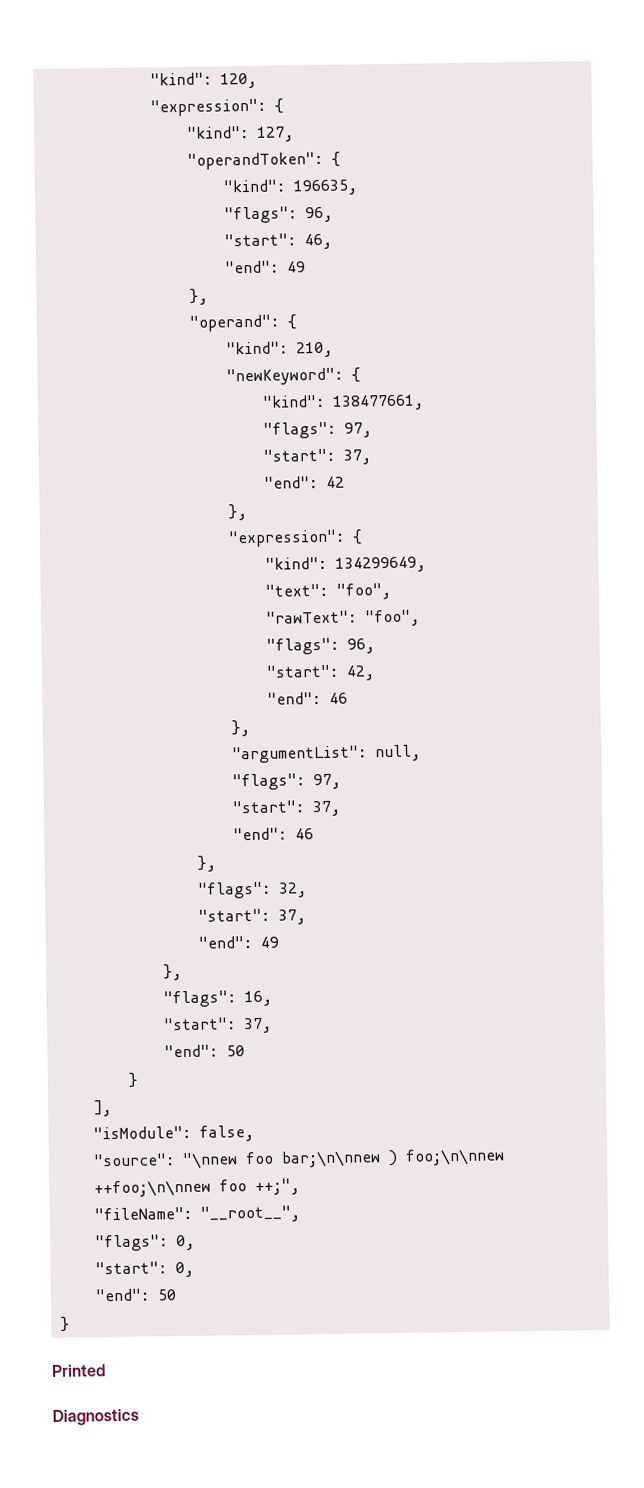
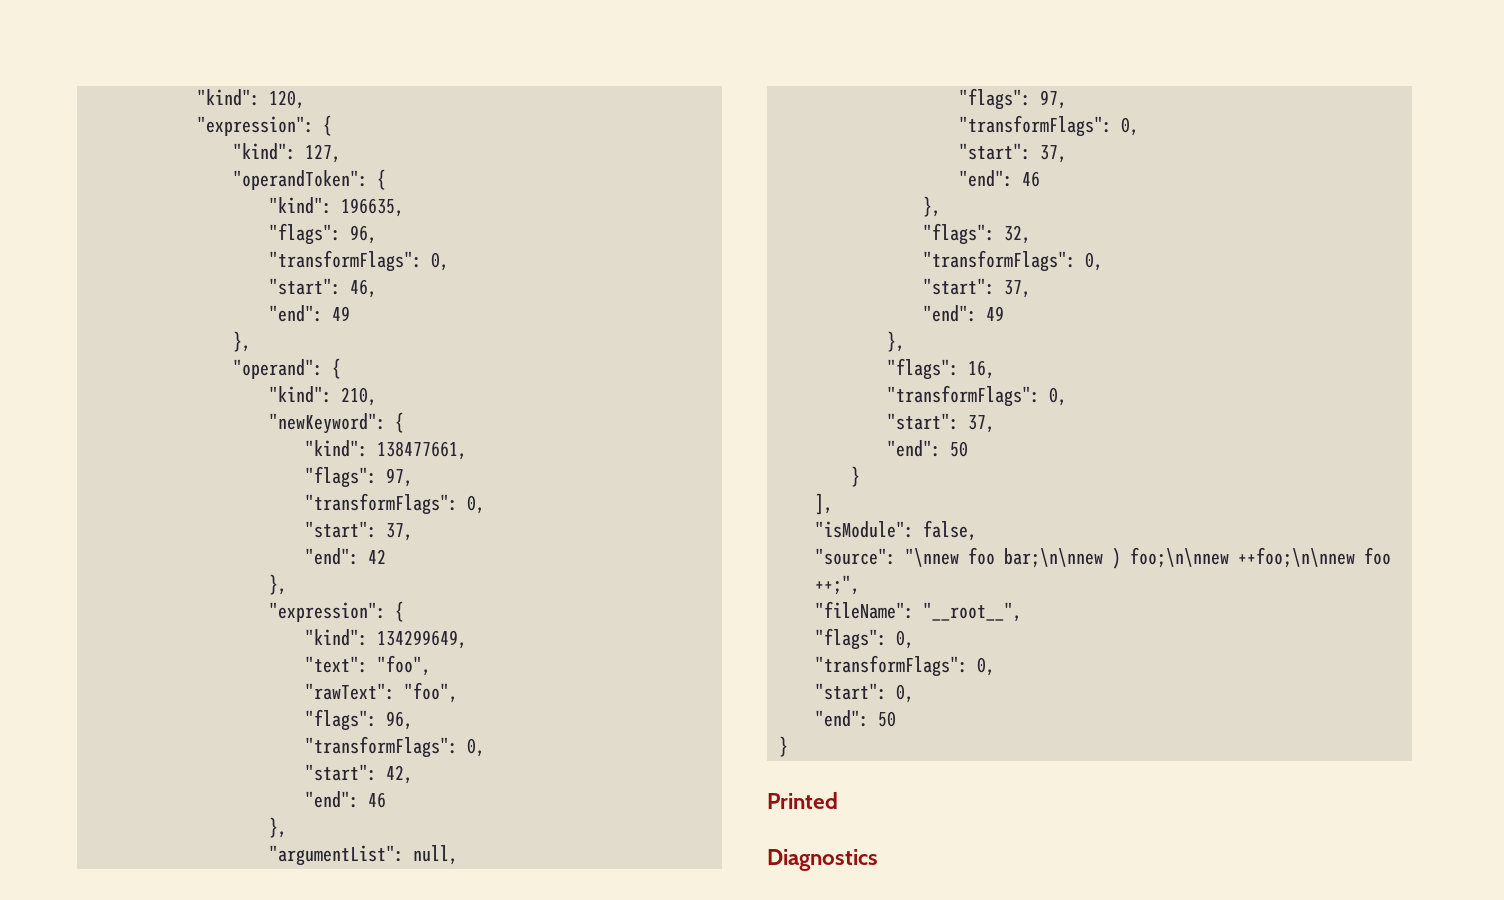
(334, 214) none -> [269,250,449,272] // "transformFlags": 0,
(373, 430) none -> [305,493,485,515] // "transformFlags": 0,
(376, 646) none -> [305,736,485,758] // "transformFlags": 0,
(342, 781) none -> [959,115,1139,137] // "transformFlags": 0,
(308, 890) none -> [923,250,1103,272] // "transformFlags": 0,
(273, 998) none -> [887,385,1067,407] // "transformFlags": 0,
(196, 1242) none -> [815,655,995,677] // "transformFlags": 0,

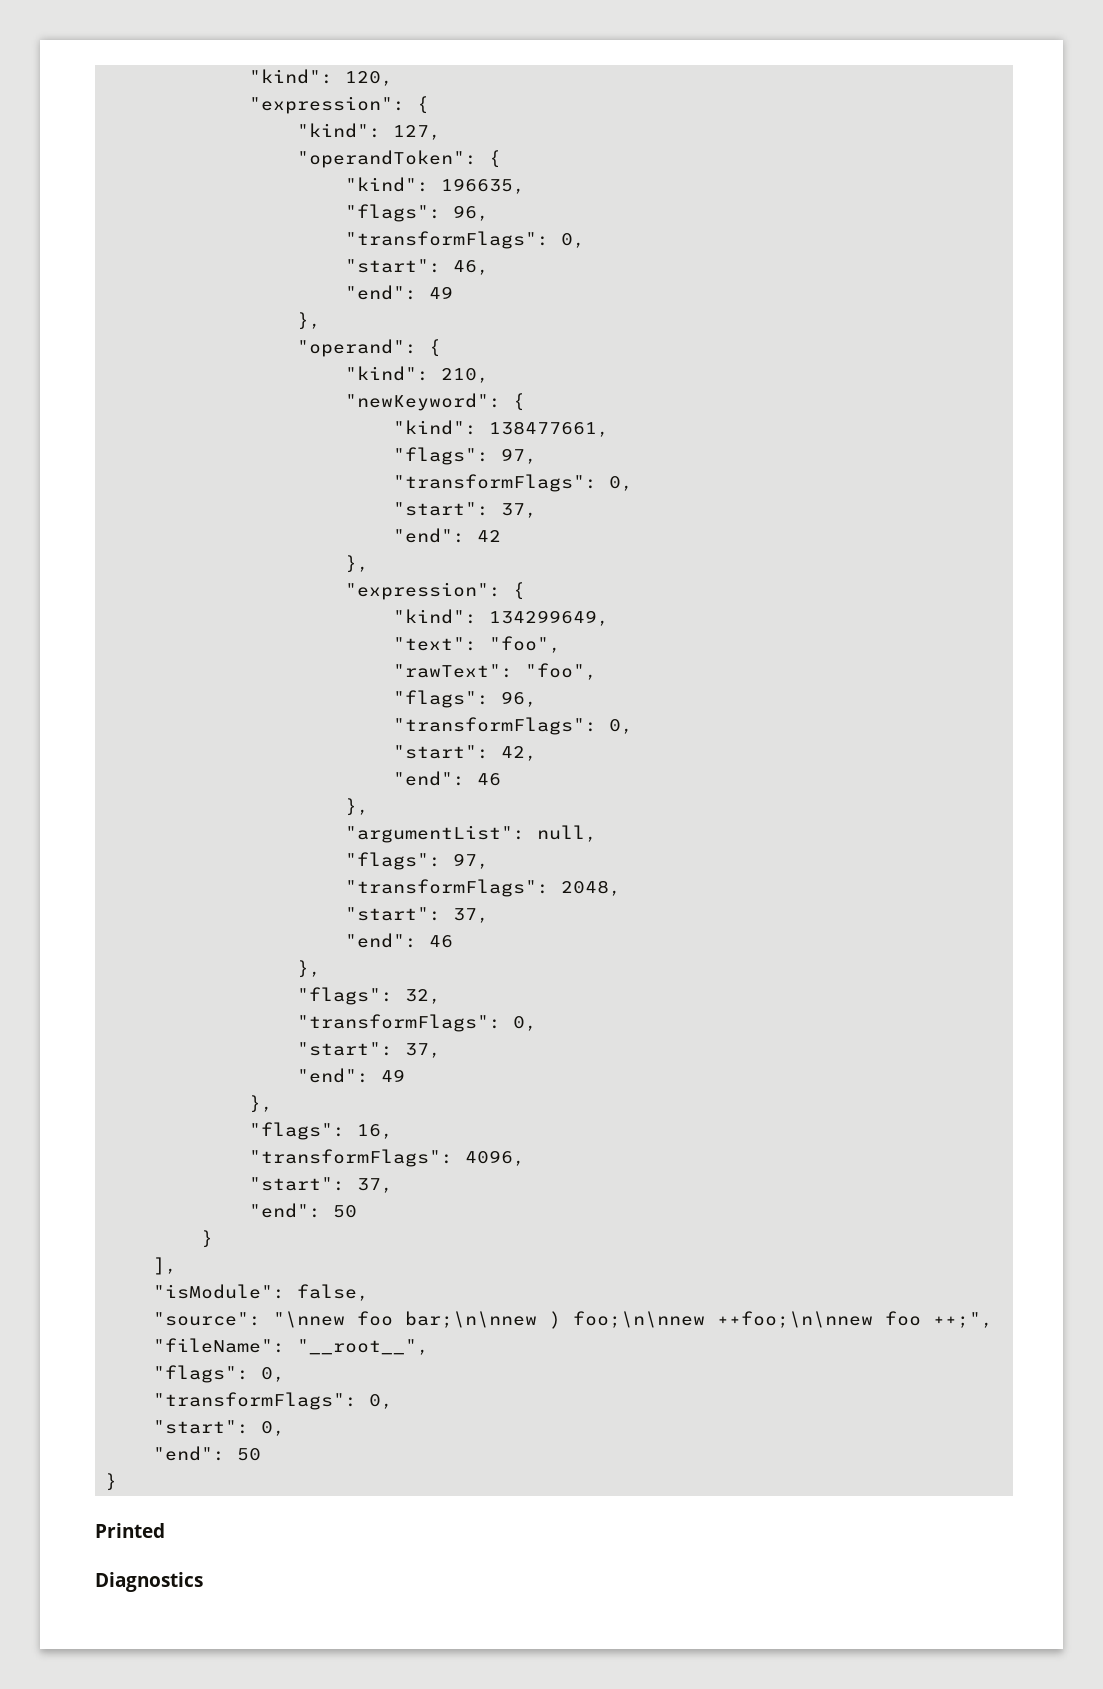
[1121,117,1139,136] 0, -> [560,880,621,896] 2048,
[1049,387,1067,406] 0, -> [464,1150,525,1166] 4096,

